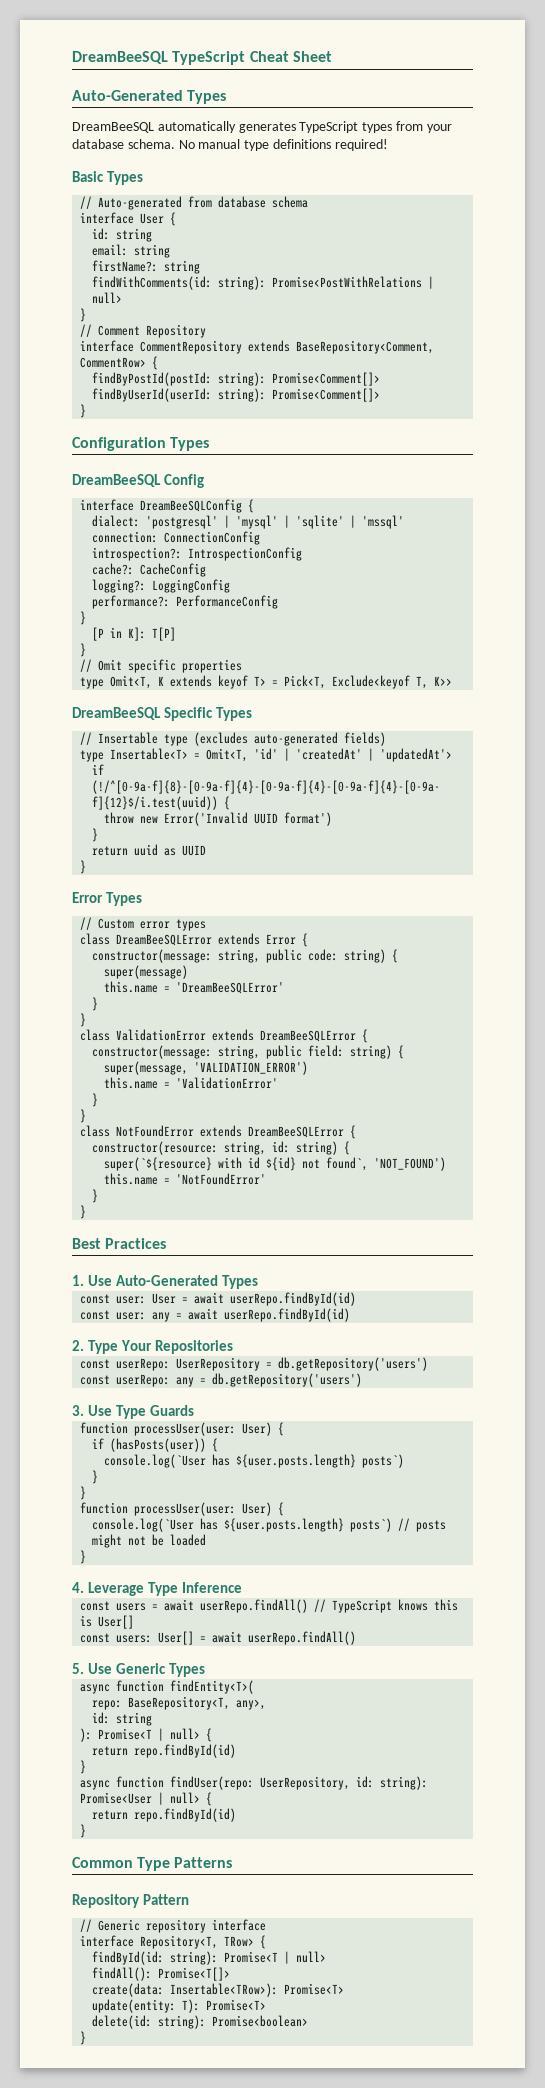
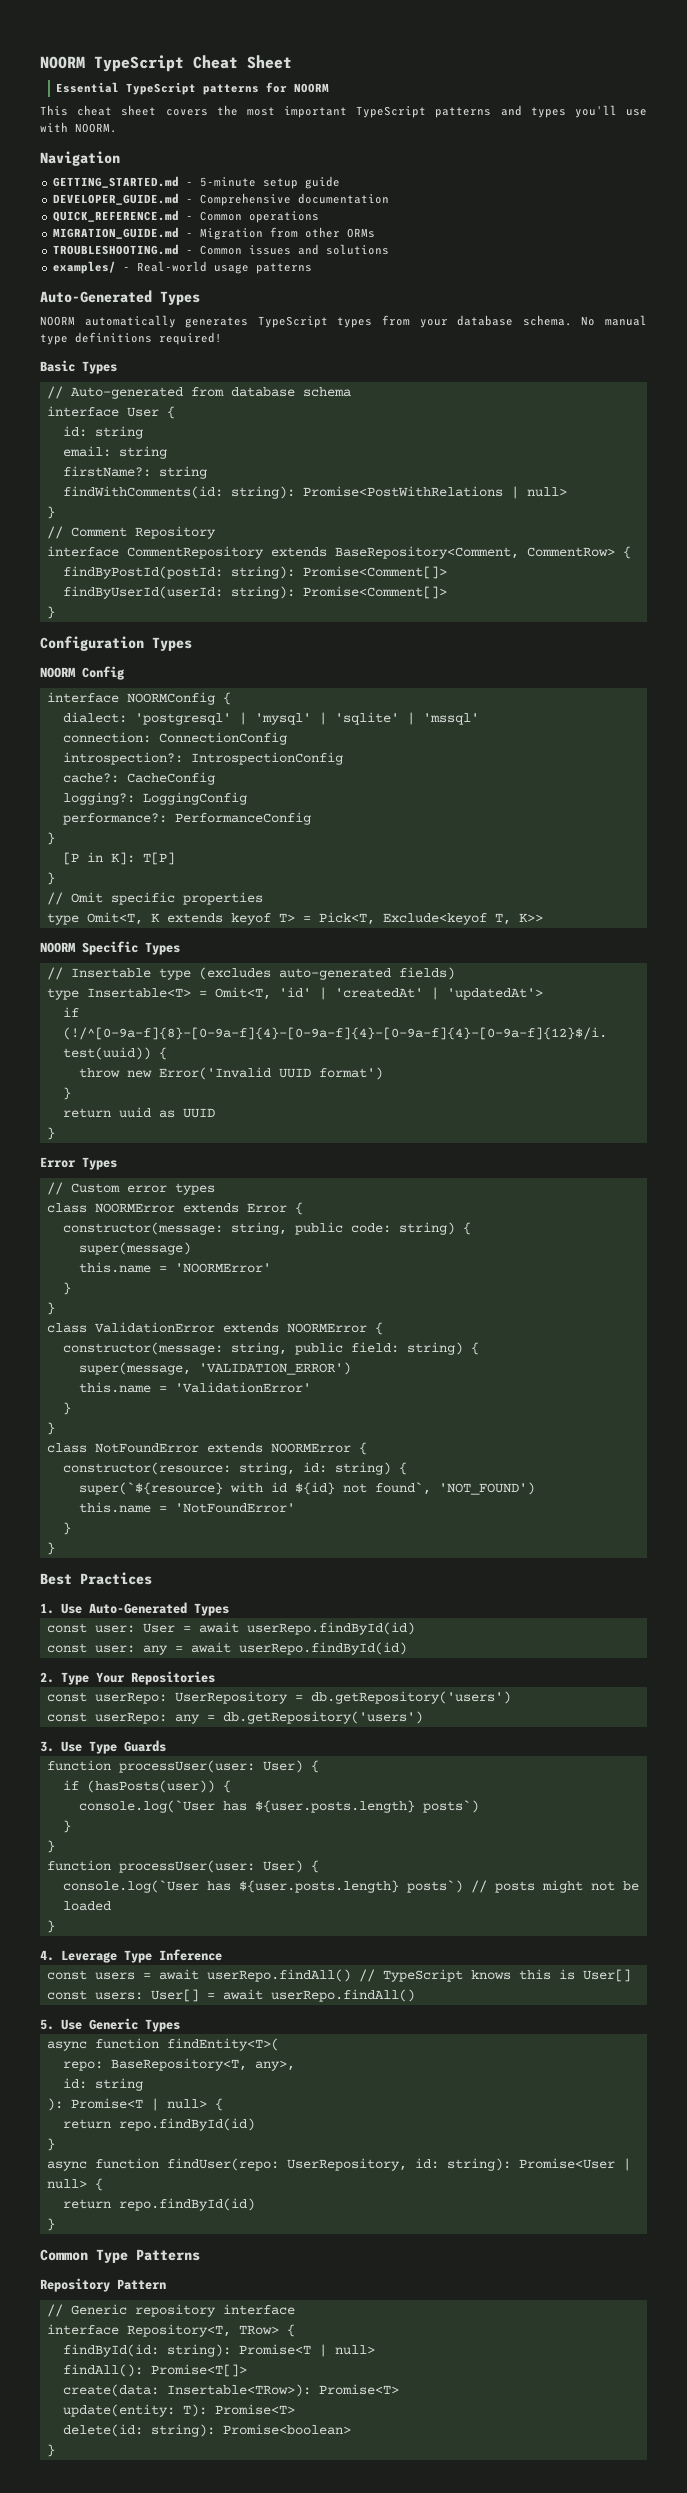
[72,51,168,64] DreamBeeSQL -> [40,56,85,69] NOORM
[72,90,227,104] [72,122,154,133] // Auto-Generated Types // DreamBeeSQL -> [55,82,329,95] [40,105,647,118] [40,122,117,133] [40,151,120,166] [52,176,340,189] [52,193,389,206] [52,210,319,223] [52,227,375,240] [52,244,389,255] [52,261,312,274] [40,290,200,305] [40,316,75,326] // Essential TypeScript patterns for NOORM // This cheat sheet covers the most important TypeScript patterns and types you'll use with NOORM. // Navigation // GETTING_STARTED.md - 5-minute setup guide // DEVELOPER_GUIDE.md - Comprehensive documentation // QUICK_REFERENCE.md - Common operations // MIGRATION_GUIDE.md - Migration from other ORMs // TROUBLESHOOTING.md - Common issues and solutions // examples/ - Real-world usage patterns // Auto-Generated Types // NOORM
[72,474,161,487] DreamBeeSQL -> [40,667,76,678] NOORM
[140,499,243,513] DreamBeeSQLConfig -> [126,692,215,705] NOORMConfig
[72,707,161,720] DreamBeeSQL -> [40,942,76,953] NOORM
[116,934,213,946] DreamBeeSQLError -> [94,1203,175,1213] NOORMError
[176,982,285,994] 'DreamBeeSQLError' -> [174,1263,271,1273] 'NOORMError'
[260,1030,357,1042] DreamBeeSQLError -> [286,1323,367,1333] NOORMError
[248,1126,345,1138] DreamBeeSQLError -> [270,1443,351,1453] NOORMError

